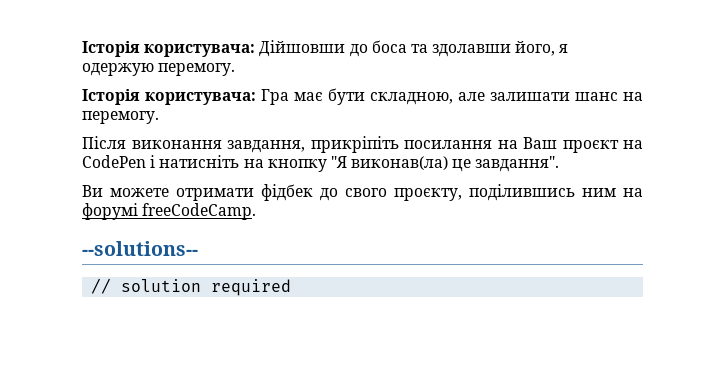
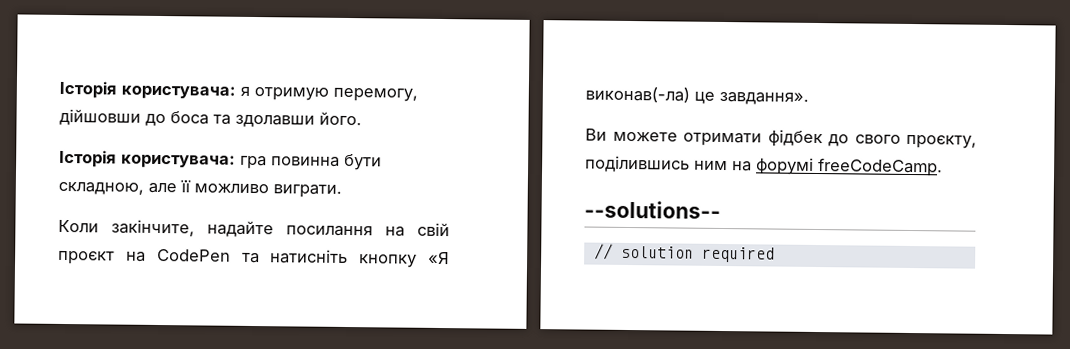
[82,40,569,57] [82,63,236,76] [82,89,323,105] Історія користувача: Дійшовши до боса та здолавши його, я одержую перемогу. // Історія користувача: Гра має -> [59,80,418,102] [59,108,362,128] [59,149,340,170] Історія користувача: я отримую перемогу, дійшовши до боса та здолавши його. // Історія користувача: гра повинна
[490,92,643,101] [82,111,159,124] [82,136,399,153] залишати шанс на перемогу. // Після виконання завдання, прикріпіть -> [180,180,342,198] [58,219,274,238] її можливо виграти. // Коли закінчите, надайте
[523,137,557,149] Ваш -> [417,222,450,237] свій
[150,155,560,172] і натисніть на кнопку "Я виконав(ла) це завдання". -> [241,249,450,268] [585,86,809,105] та натисніть кнопку «Я виконав(-ла) це завдання».

